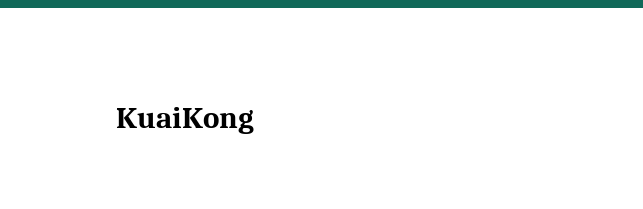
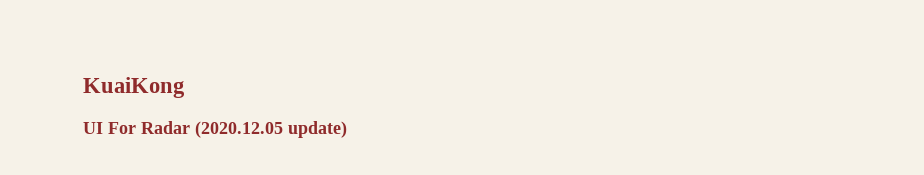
(254, 120) none -> [83,121,347,138] // UI For Radar (2020.12.05 update)

